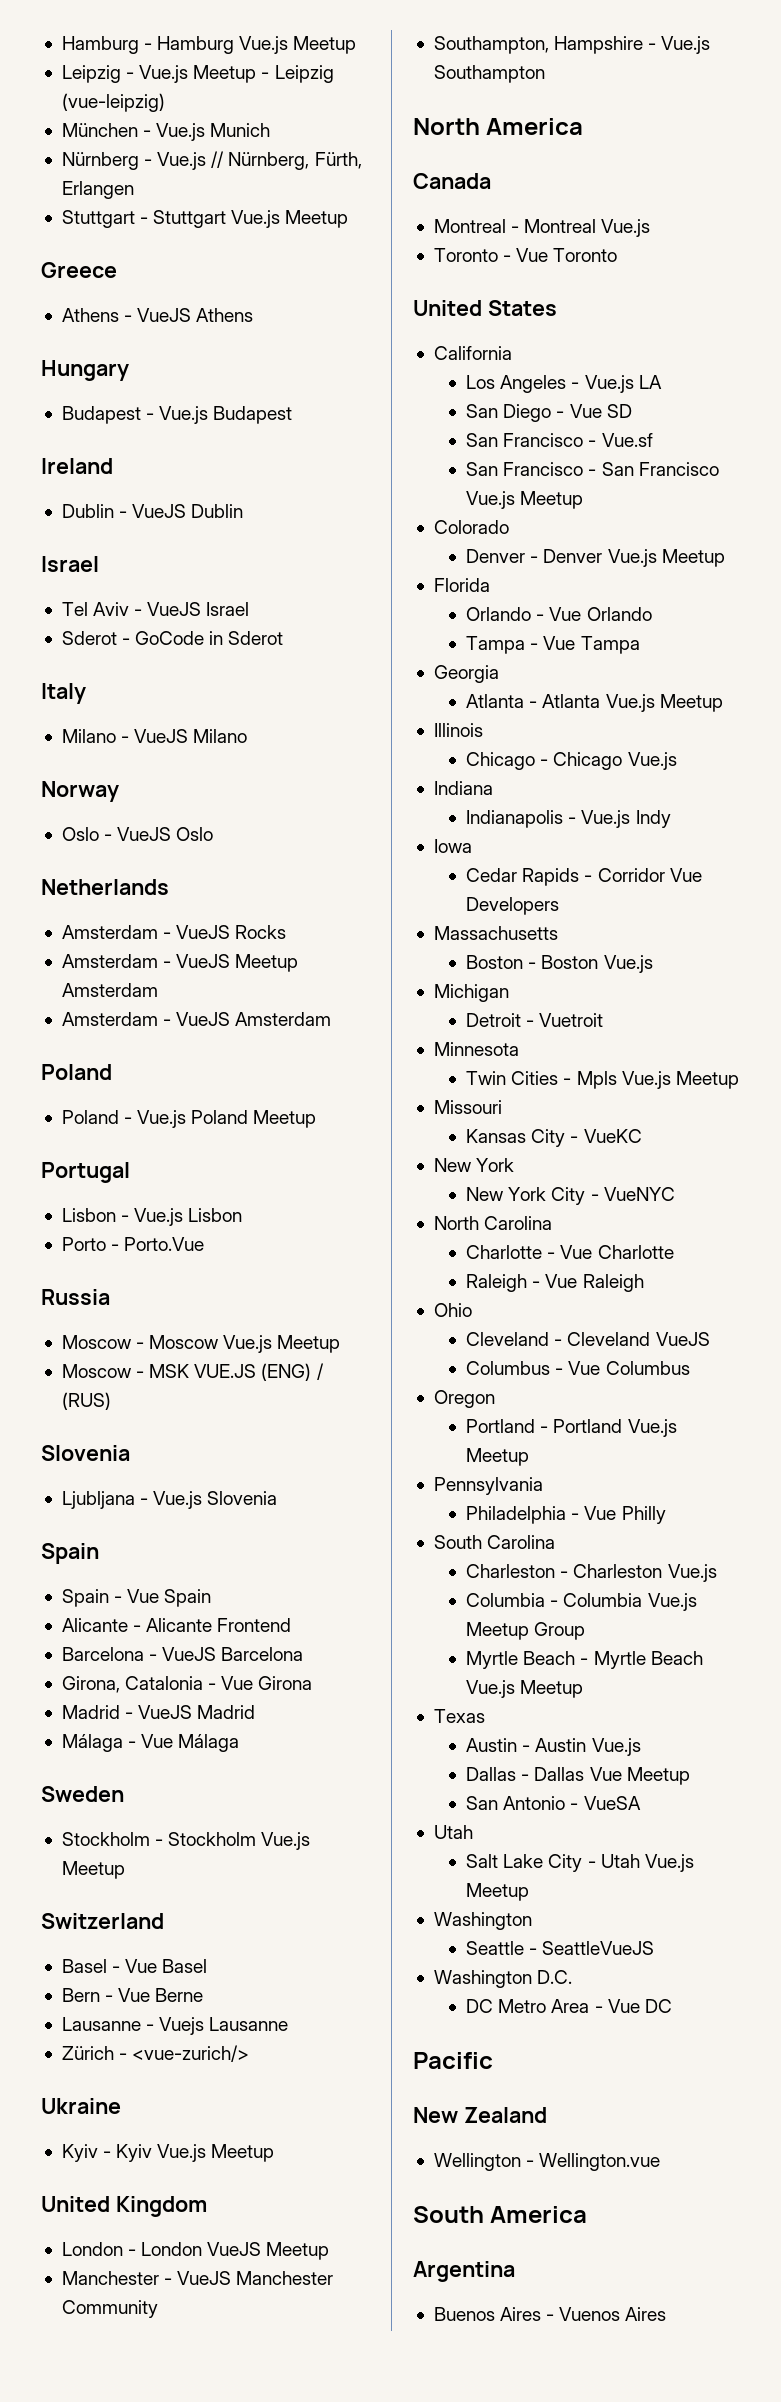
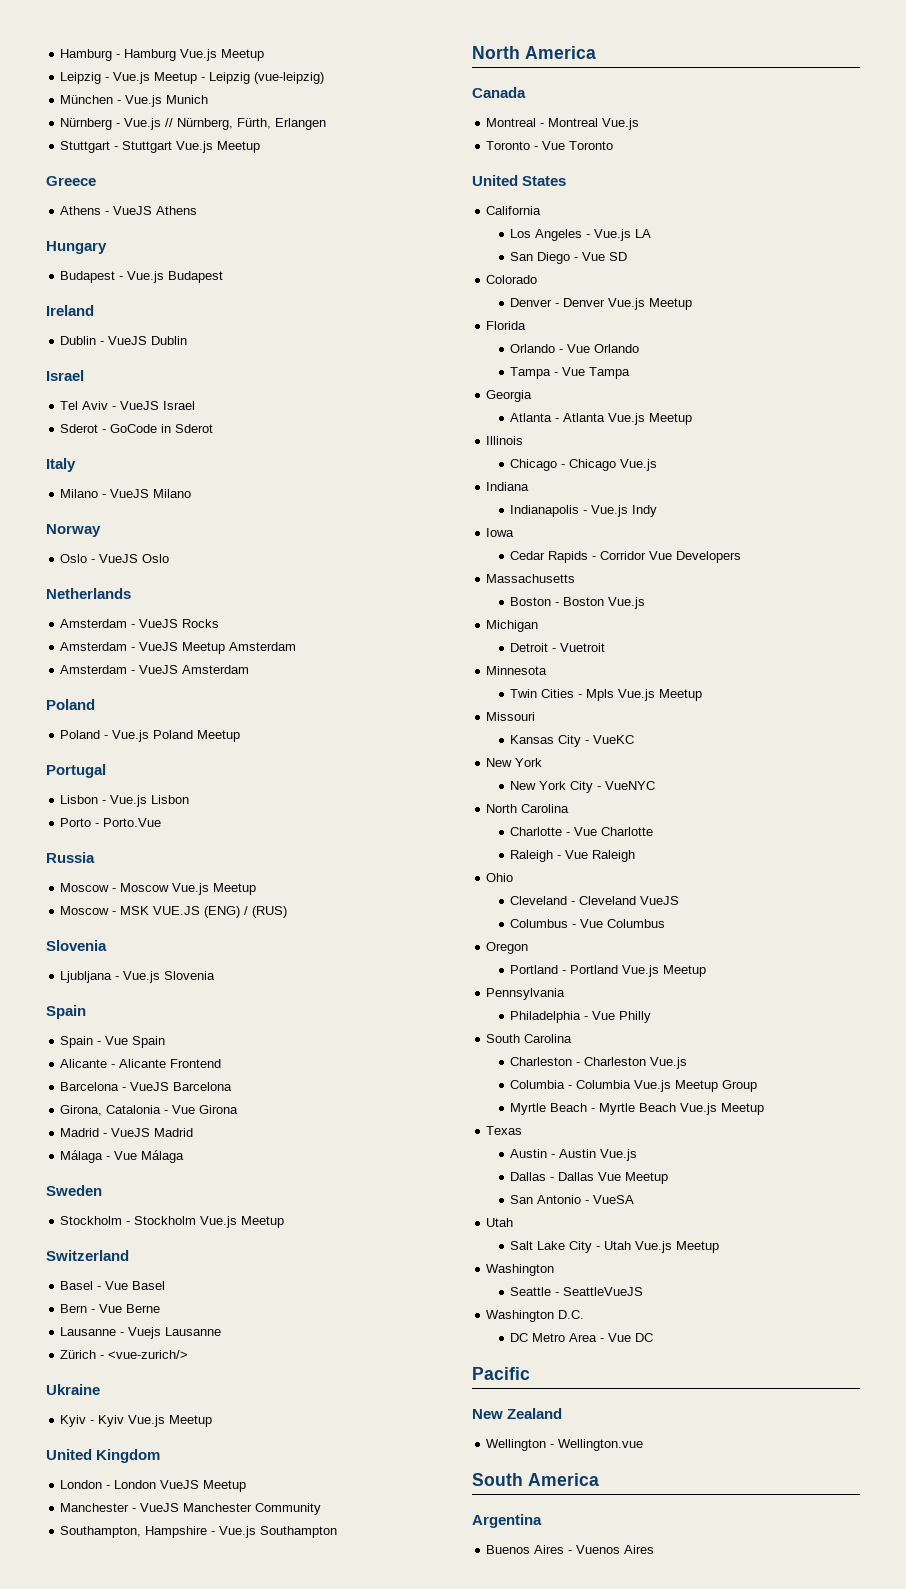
[466,433,653,447] [466,462,719,476] [466,491,584,509] // San Francisco - Vue.sf // San Francisco - San Francisco Vue.js Meetup -> (628, 256) none

